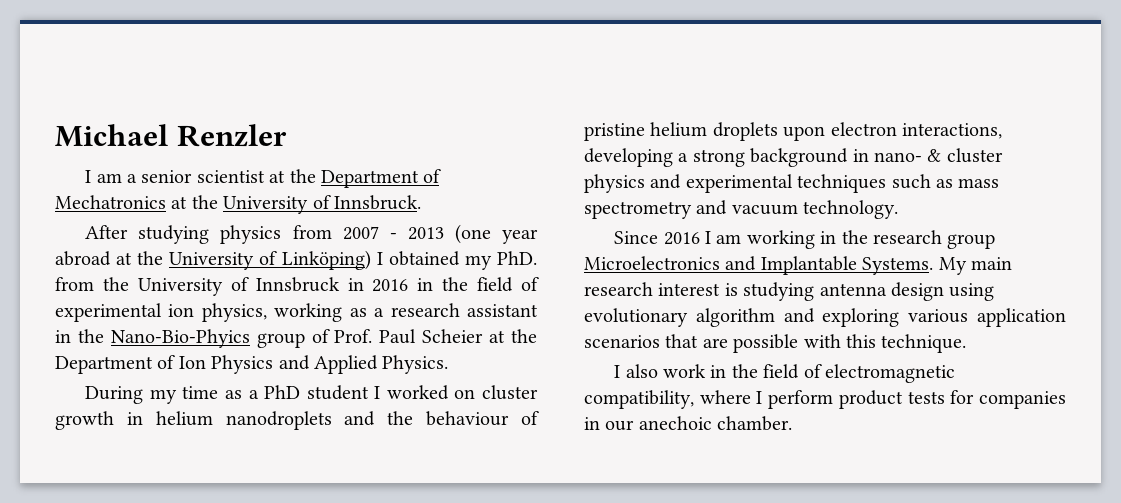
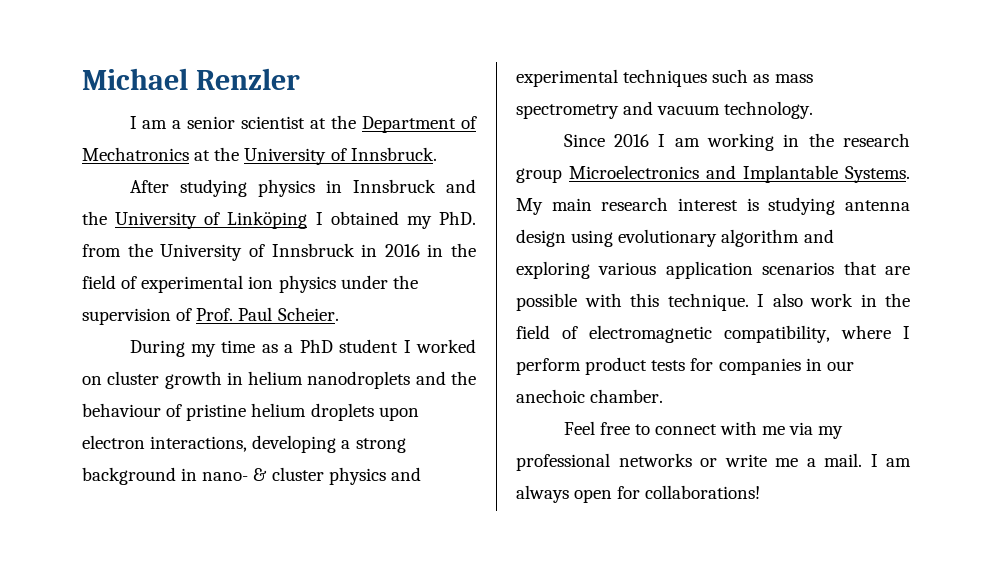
[292,224,538,244] [55,250,371,270] from 2007 - 2013 (one year abroad at the University of Linköping) -> [325,179,476,193] [82,211,308,229] in Innsbruck and the University of Linköping
[201,303,538,322] [55,329,538,348] [55,355,449,374] physics, working as a research assistant in the Nano-Bio-Phyics group of Prof. Paul Scheier at the Department of Ion Physics and Applied Physics. -> [278,275,418,293] [82,307,339,325] physics under the supervision of Prof. Paul Scheier.
(967, 343) // -> (749, 302) none
(793, 423) none -> [563,421,844,439] [516,453,911,471] [516,485,761,503] // Feel free to connect with me via my professional networks or write me a mail. I am always open for collaborations!

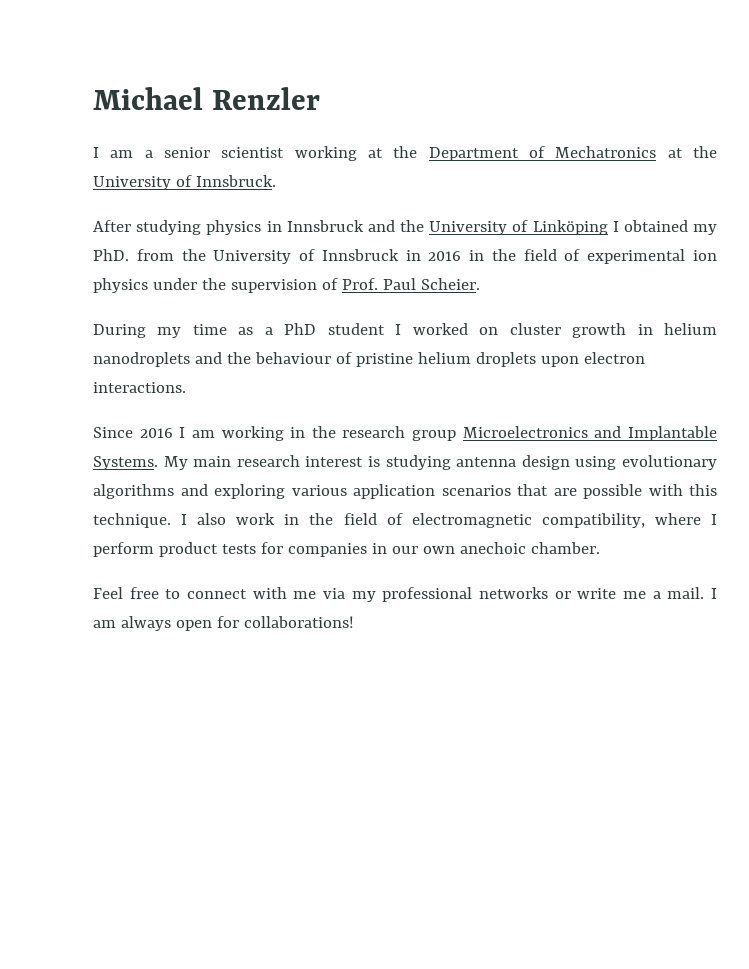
(306, 122) none -> [294,146,357,161] working
[150,435,406,453] [82,467,421,485] [516,69,813,87] [516,101,814,119] interactions, developing a strong background in nano- & cluster physics and experimental techniques such as mass spectrometry and vacuum technology. -> [93,382,186,393] interactions.
[721,229,800,247] algorithm -> [93,484,174,499] algorithms
(854, 366) none -> [422,546,455,554] own

